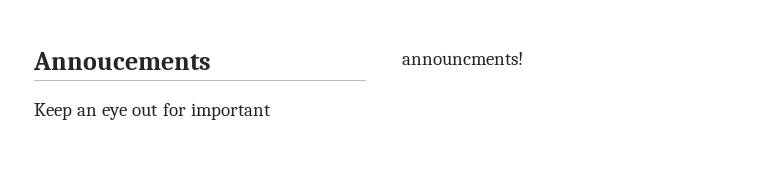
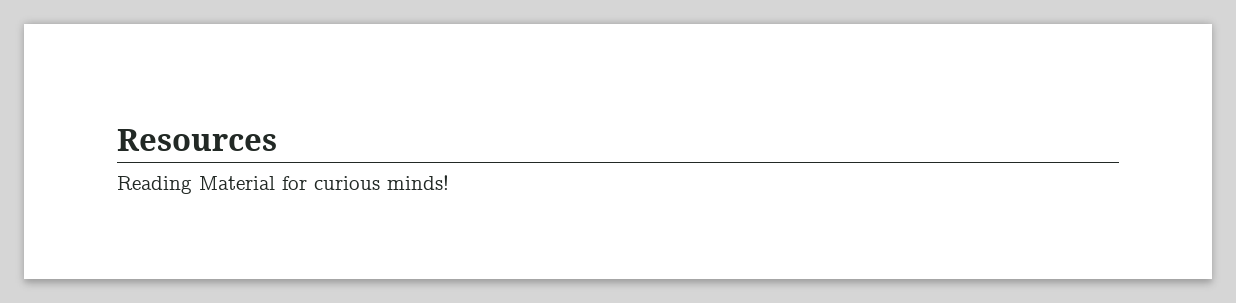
[33,52,211,70] [34,103,271,120] [402,52,523,65] Annoucements // Keep an eye out for important announcments! -> [117,129,277,151] [117,175,449,194] Resources // Reading Material for curious minds!

